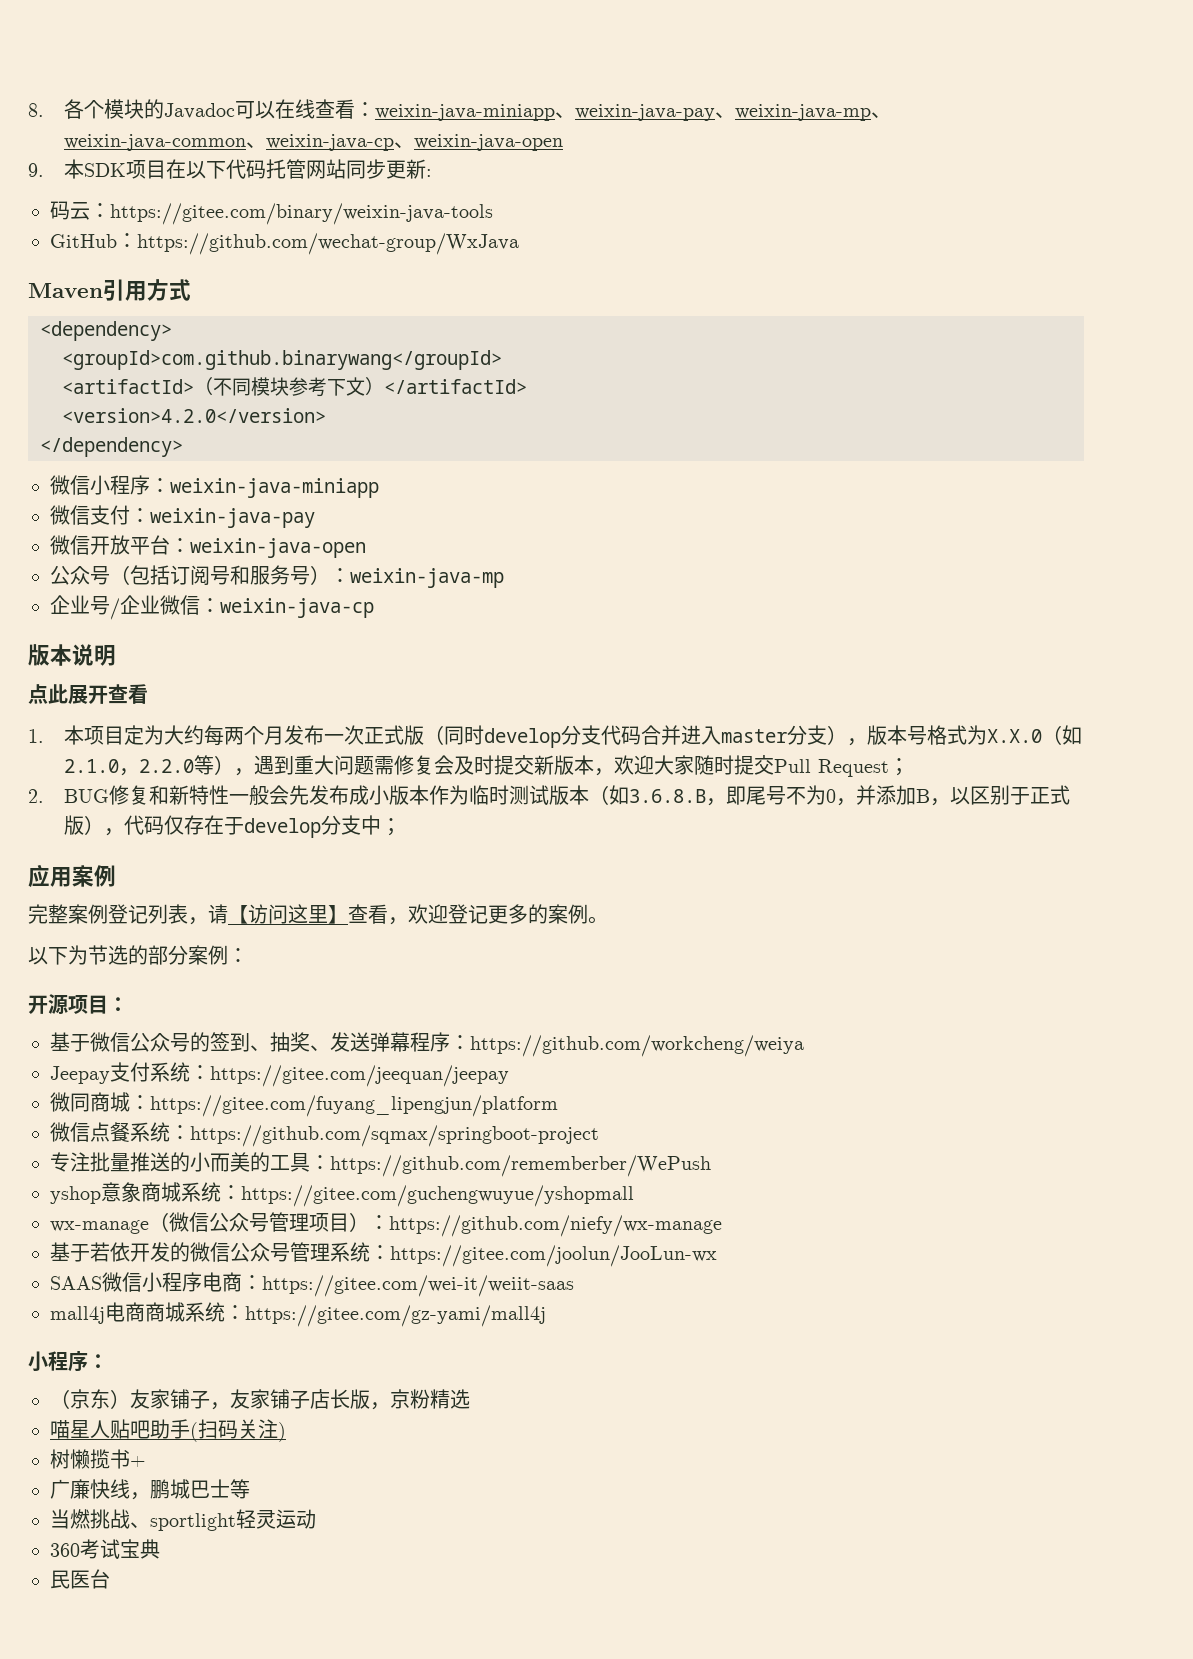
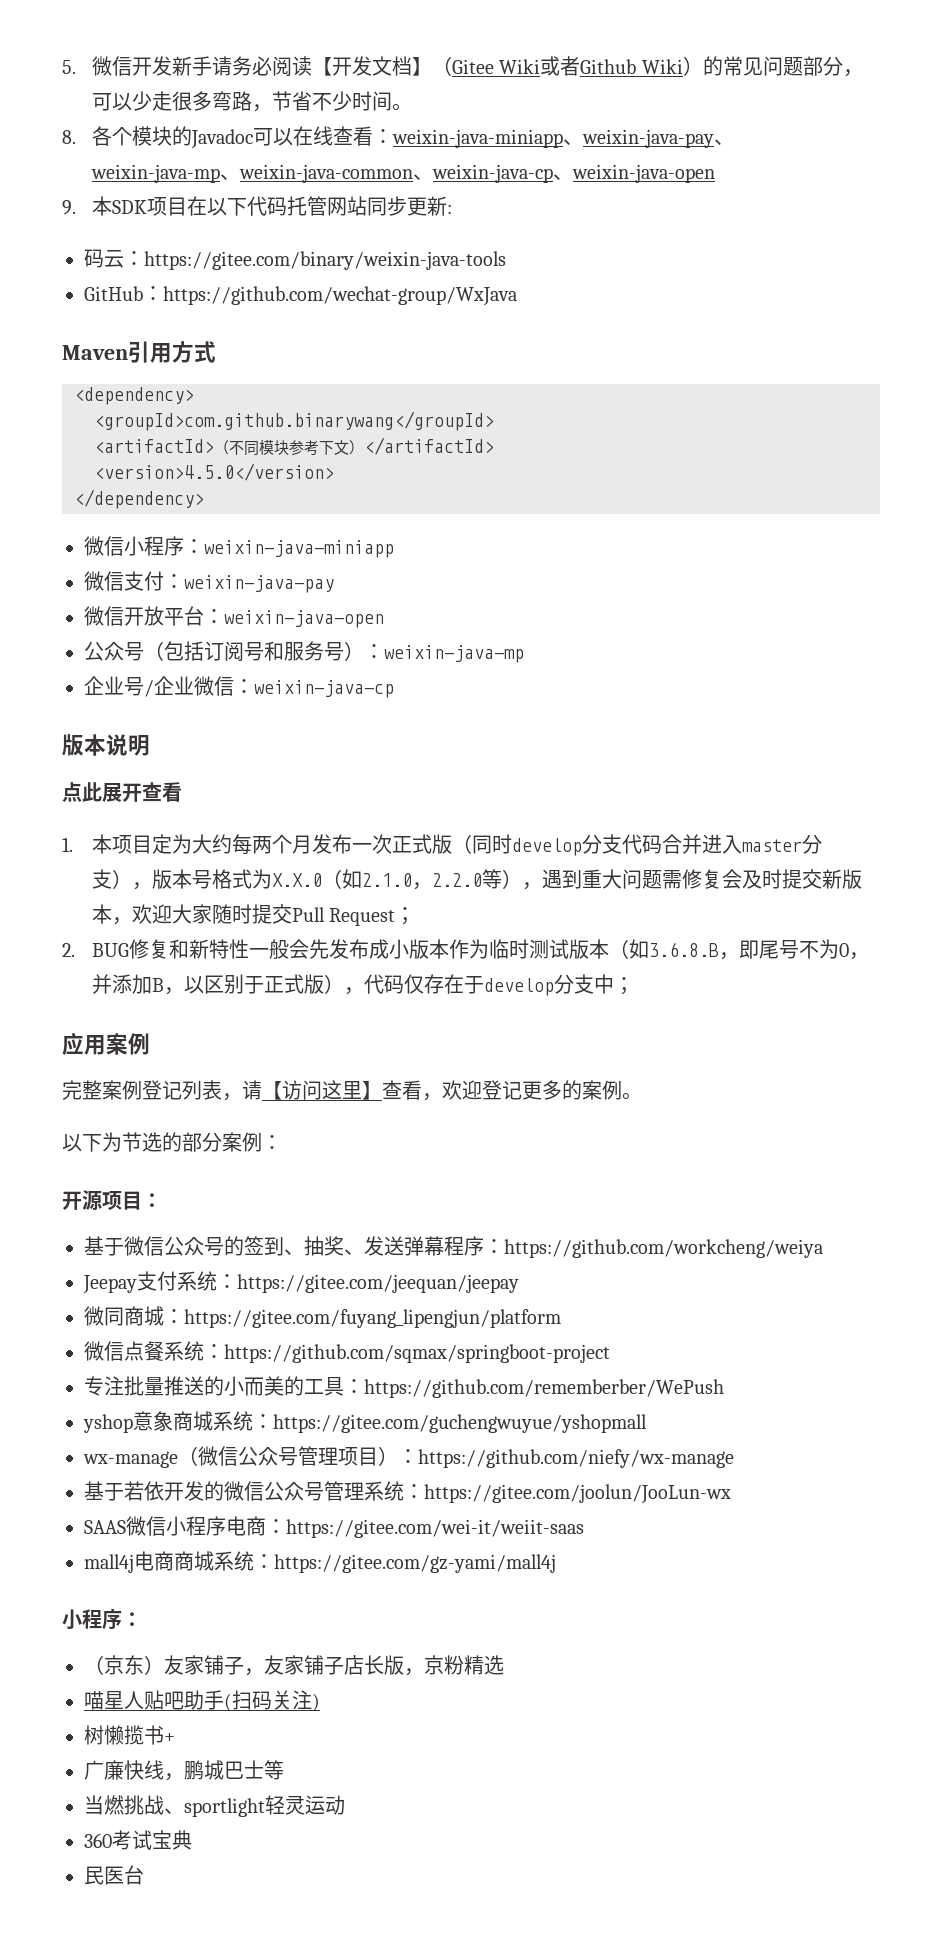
(28, 110) none -> [62,56,863,77] [91,91,412,112] 5.微信开发新手请务必阅读【开发文档】（Gitee Wiki或者Github Wiki）的常见问题部分，可以少走很多弯路，节省不少时间。 //
[62,408,326,423] <version>4.2.0</version> -> [94,463,334,481] <version>4.5.0</version>

